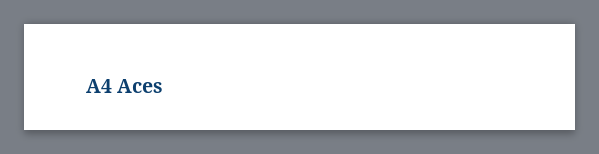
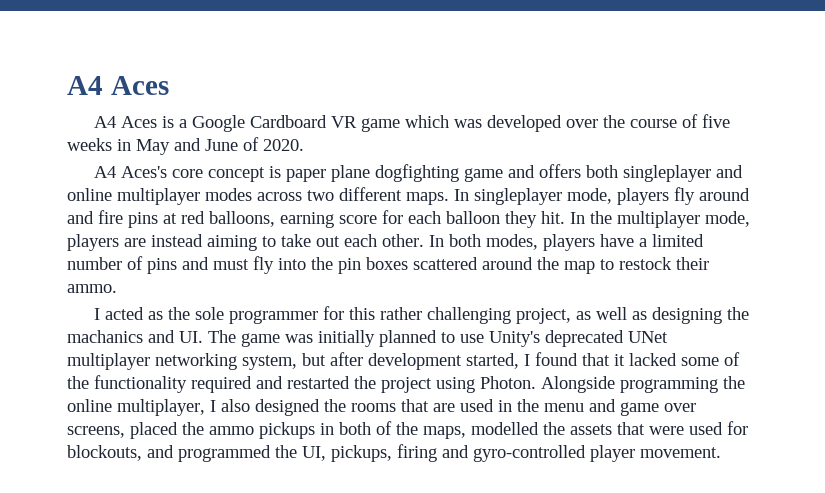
[86,79,164,93] A4 Aces -> [67,76,169,95] [93,114,730,132] [67,137,304,155] [93,164,743,182] [67,187,750,205] [67,210,750,228] [67,234,704,251] [67,256,709,274] [67,284,117,293] [93,306,749,324] [67,330,668,347] [67,352,740,370] [67,375,745,393] [67,399,696,416] [67,421,748,439] [67,444,721,462] A4 Aces // A4 Aces is a Google Cardboard VR game which was developed over the course of five weeks in May and June of 2020. // A4 Aces's core concept is paper plane dogfighting game and offers both singleplayer and online multiplayer modes across two different maps. In singleplayer mode, players fly around and fire pins at red balloons, earning score for each balloon they hit. In the multiplayer mode, players are instead aiming to take out each other. In both modes, players have a limited number of pins and must fly into the pin boxes scattered around the map to restock their ammo. // I acted as the sole programmer for this rather challenging project, as well as designing the machanics and UI. The game was initially planned to use Unity's deprecated UNet multiplayer networking system, but after development started, I found that it lacked some of the functionality required and restarted the project using Photon. Alongside programming the online multiplayer, I also designed the rooms that are used in the menu and game over screens, placed the ammo pickups in both of the maps, modelled the assets that were used for blockouts, and programmed the UI, pickups, firing and gyro-controlled player movement.

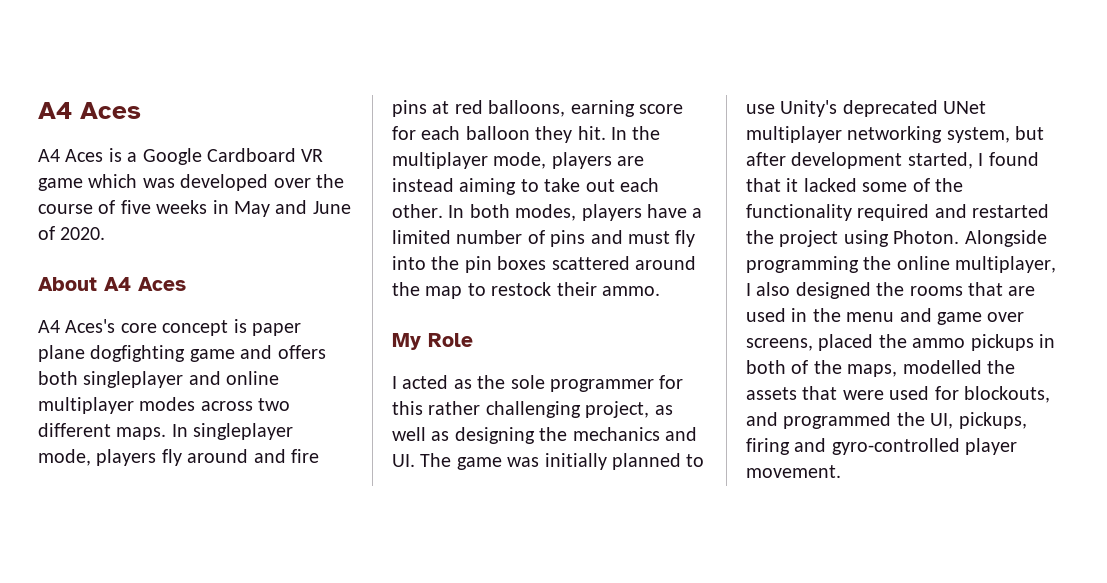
(304, 145) none -> [38,277,186,291] // About A4 Aces
(117, 288) none -> [392,333,473,350] // My Role
[67,330,143,343] machanics -> [572,427,660,441] mechanics

